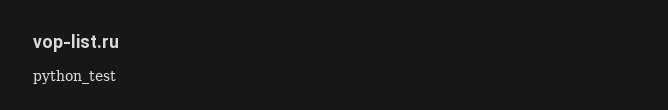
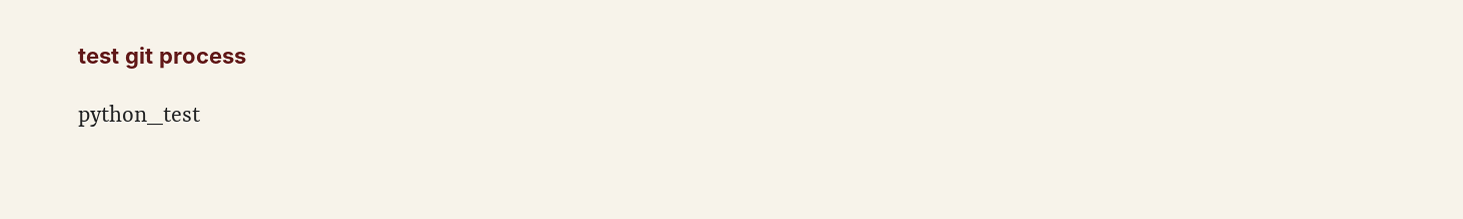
[33,34,119,52] vop-list.ru -> [78,46,247,69] test git process

